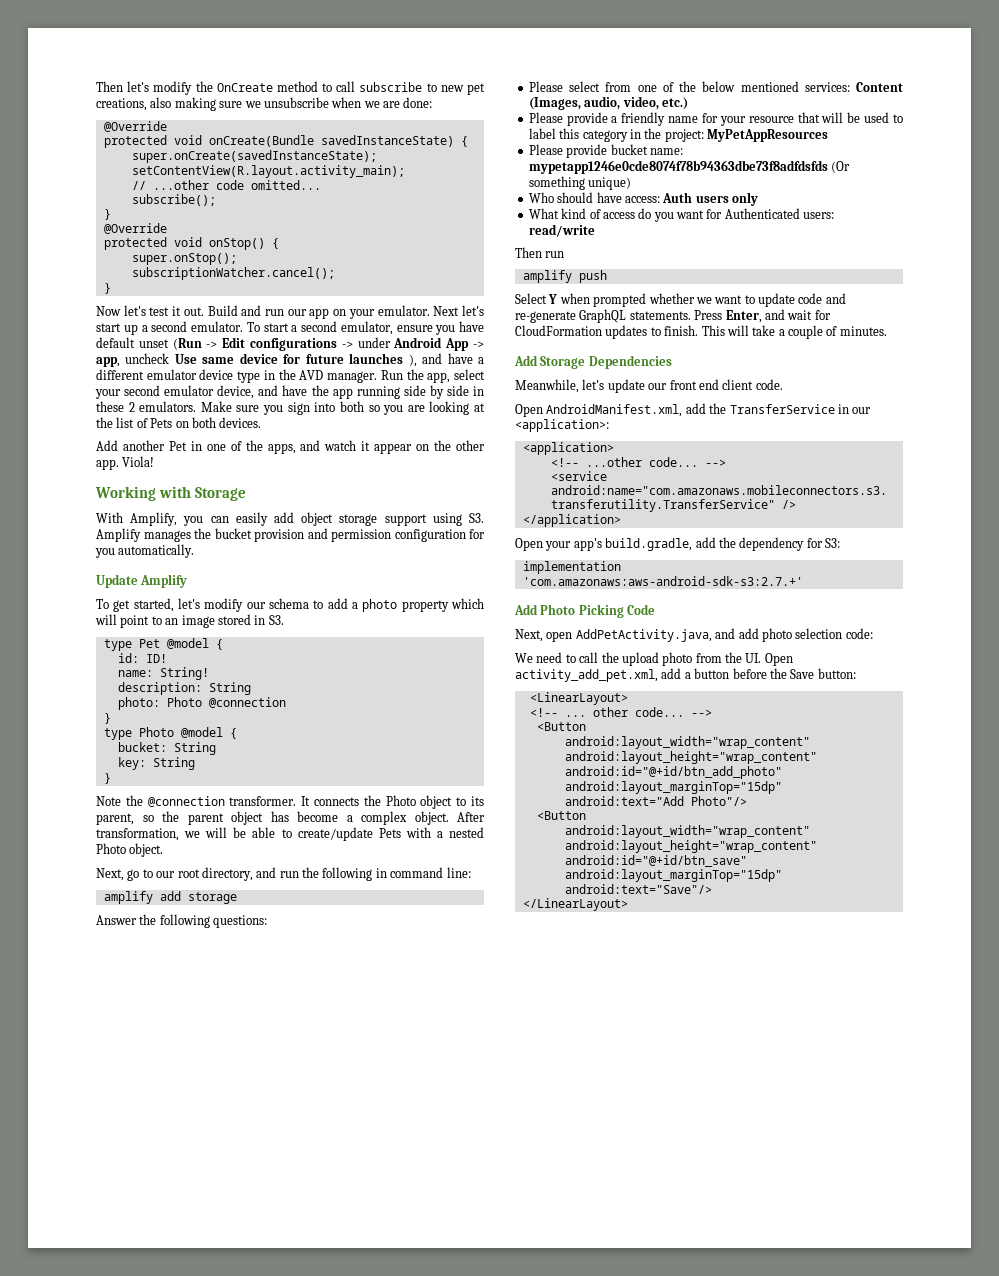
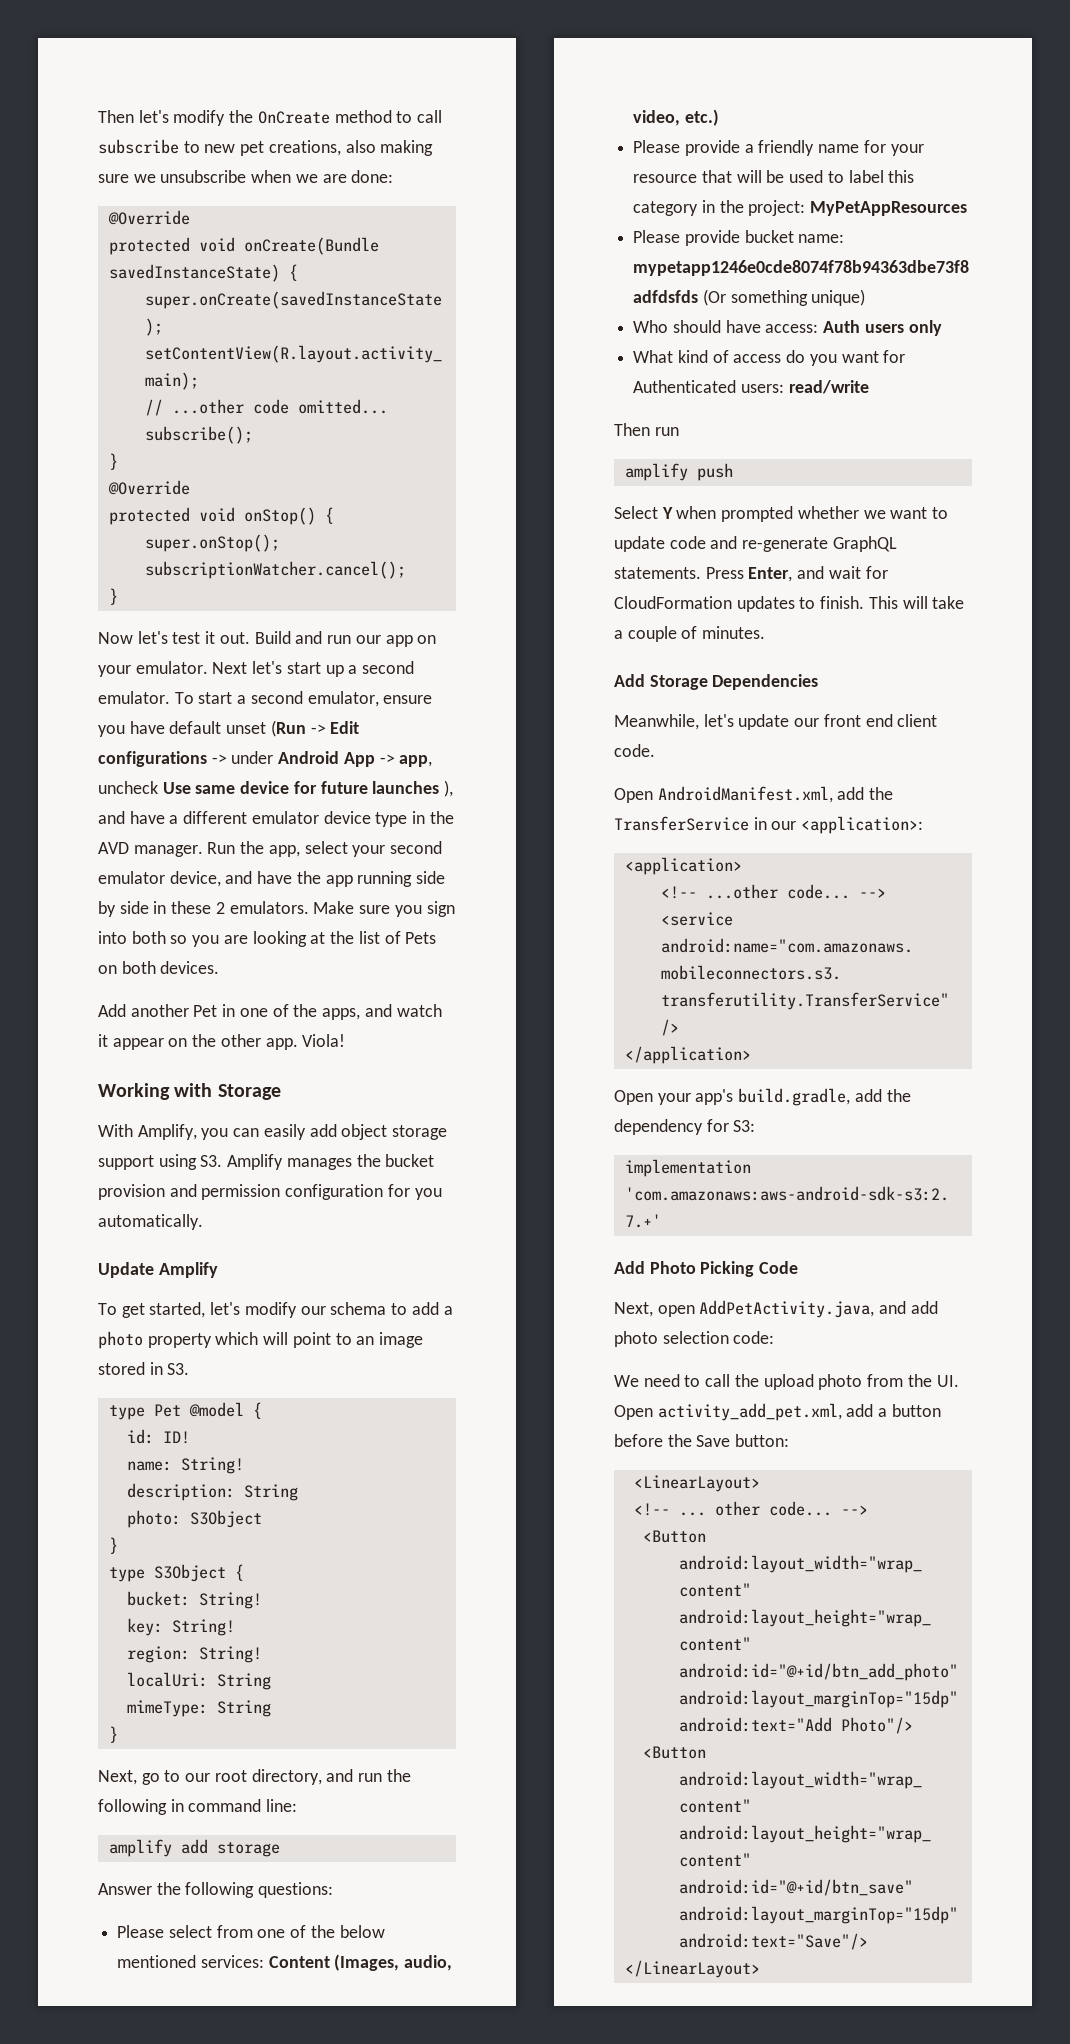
[166,697,286,708] Photo @connection -> [189,1510,262,1528] S3Object
[138,727,223,738] Photo @model -> [153,1564,226,1582] S3Object
[173,742,216,755] [117,757,146,770] String // key: -> [198,1592,262,1609] [126,1618,235,1636] [126,1646,262,1663] [126,1672,271,1690] [126,1700,208,1717] String! // key: String! // region: String! // localUri: String // mimeType:
[96,795,485,809] [96,811,485,825] [96,827,485,841] [96,843,164,857] // Note the @connection transformer. It connects the Photo object to its parent, so the parent object has become a complex object. After transformation, we will be able to create/update Pets with a nested Photo object. -> (118, 1734) none

